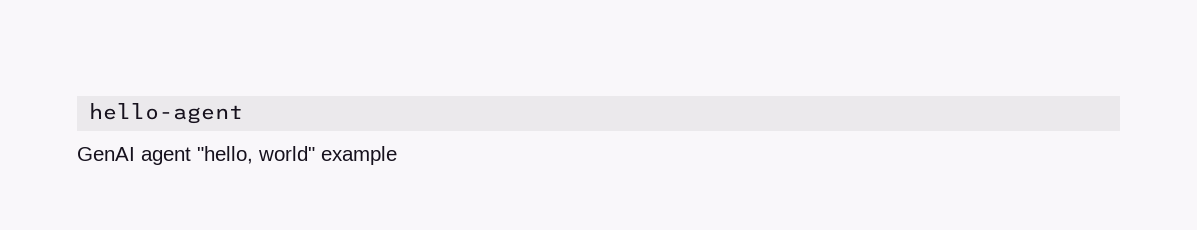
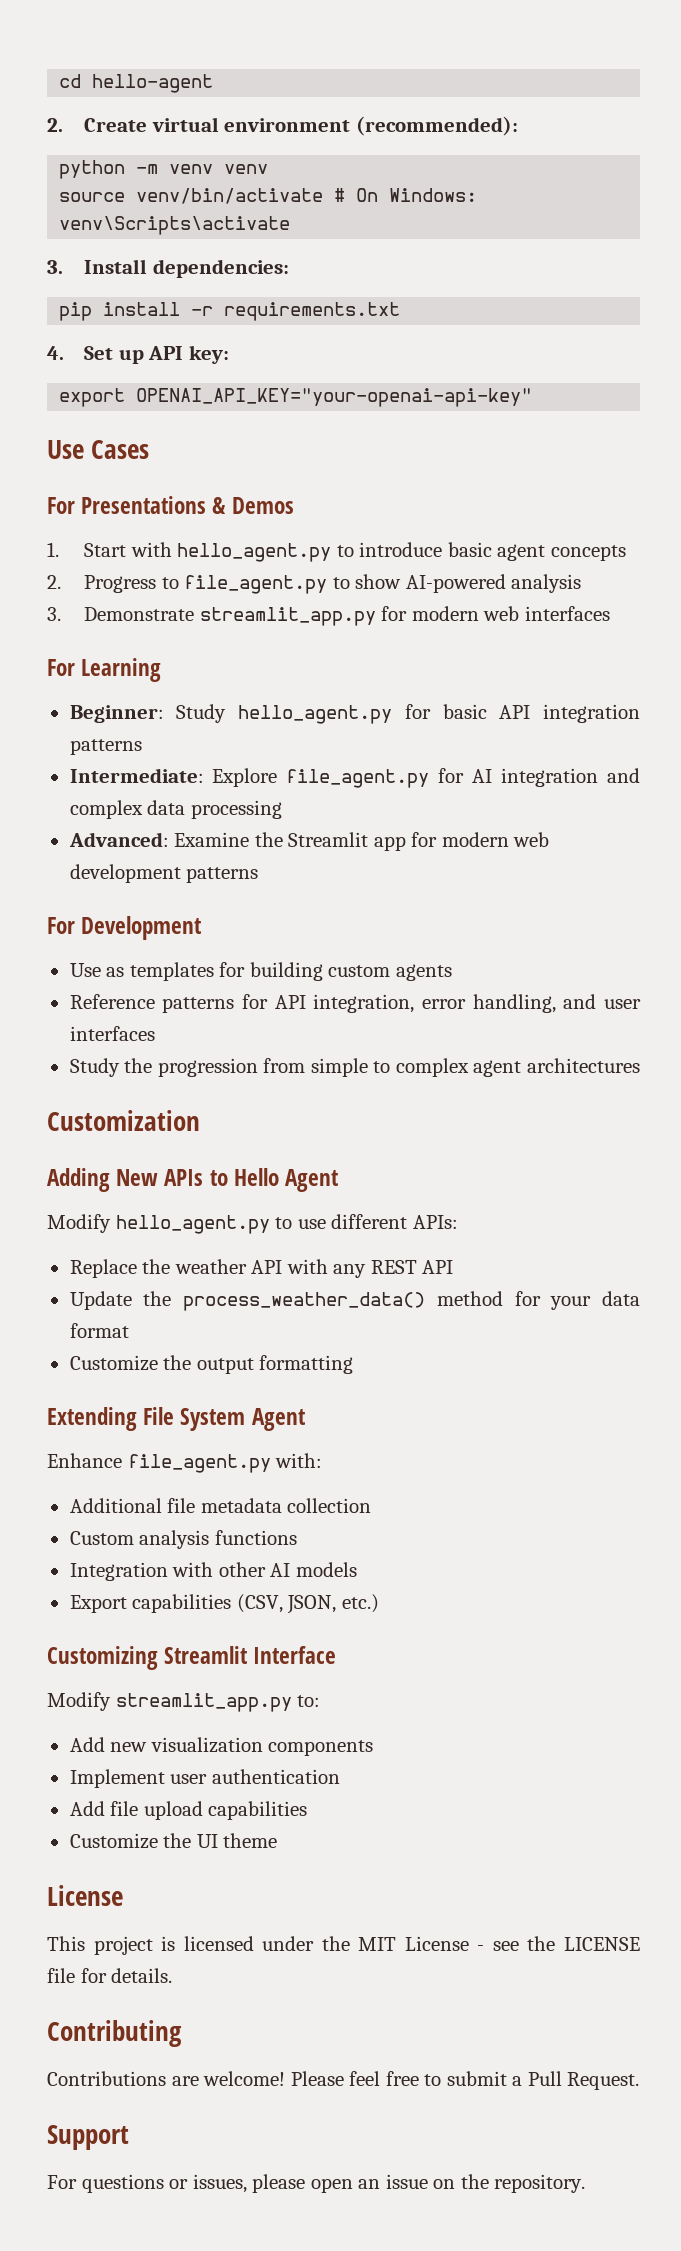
(89, 113) none -> [59,74,82,88] cd
[77,146,397,165] GenAI agent "hello, world" example -> [47,116,518,136] [59,160,269,179] [59,188,478,204] [59,216,291,235] [47,259,289,278] [59,302,401,321] [47,345,229,364] [59,388,533,407] [47,440,150,459] [47,496,294,514] [47,542,626,562] [47,574,582,594] [47,606,610,626] [47,658,162,682] [69,704,640,724] [69,739,142,755] [69,768,640,788] [69,800,282,819] [68,832,550,851] [69,864,259,883] [47,916,202,940] [69,962,452,981] [69,994,642,1013] [69,1026,155,1041] [69,1058,640,1077] [47,1110,200,1131] [47,1168,339,1192] [47,1214,458,1234] [69,1259,454,1278] [69,1291,640,1311] [69,1323,129,1338] [69,1355,354,1374] [47,1407,305,1431] [47,1453,323,1473] [69,1498,372,1513] [69,1530,297,1549] [69,1562,357,1581] [69,1594,379,1614] [47,1646,337,1670] [47,1692,321,1712] [69,1737,374,1756] [69,1769,340,1788] [69,1801,308,1820] [69,1833,278,1849] [47,1885,123,1906] [47,1936,641,1955] [47,1968,173,1983] [47,2020,182,2047] [47,2071,640,2090] [47,2125,129,2150] [47,2174,586,2193] 2. Create virtual environment (recommended): // python -m venv venv // source venv/bin/activate # On Windows: venv\Scripts\activate // 3. Install dependencies: // pip install -r requirements.txt // 4. Set up API key: // export OPENAI_API_KEY="your-openai-api-key" // Use Cases // For Presentations & Demos // 1. Start with hello_agent.py to introduce basic agent concepts // 2. Progress to file_agent.py to show AI-powered analysis // 3. Demonstrate streamlit_app.py for modern web interfaces // For Learning // Beginner: Study hello_agent.py for basic API integration patterns // Intermediate: Explore file_agent.py for AI integration and complex data processing // Advanced: Examine the Streamlit app for modern web development patterns // For Development // Use as templates for building custom agents // Reference patterns for API integration, error handling, and user interfaces // Study the progression from simple to complex agent architectures // Customization // Adding New APIs to Hello Agent // Modify hello_agent.py to use different APIs: // Replace the weather API with any REST API // Update the process_weather_data() method for your data format // Customize the output formatting // Extending File System Agent // Enhance file_agent.py with: // Additional file metadata collection // Custom analysis functions // Integration with other AI models // Export capabilities (CSV, JSON, etc.) // Customizing Streamlit Interface // Modify streamlit_app.py to: // Add new visualization components // Implement user authentication // Add file upload capabilities // Customize the UI theme // License // This project is licensed under the MIT License - see the LICENSE file for details. // Contributing // Contributions are welcome! Please feel free to submit a Pull Request. // Support // For questions or issues, please open an issue on the repository.

